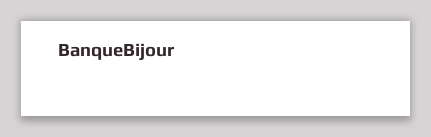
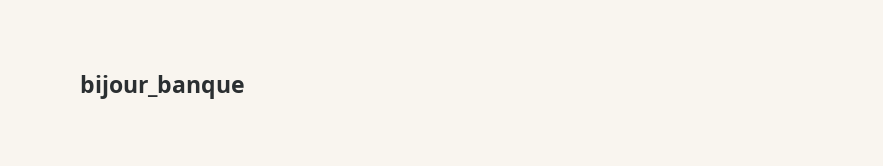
[58,43,175,61] BanqueBijour -> [80,75,245,99] bijour_banque

